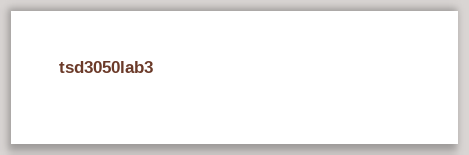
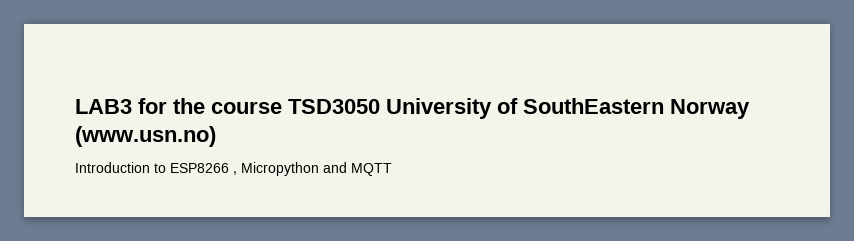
[59,61,153,73] tsd3050lab3 -> [75,98,750,119] [75,126,216,147] [75,162,392,176] LAB3 for the course TSD3050 University of SouthEastern Norway (www.usn.no) // Introduction to ESP8266 , Micropython and MQTT

